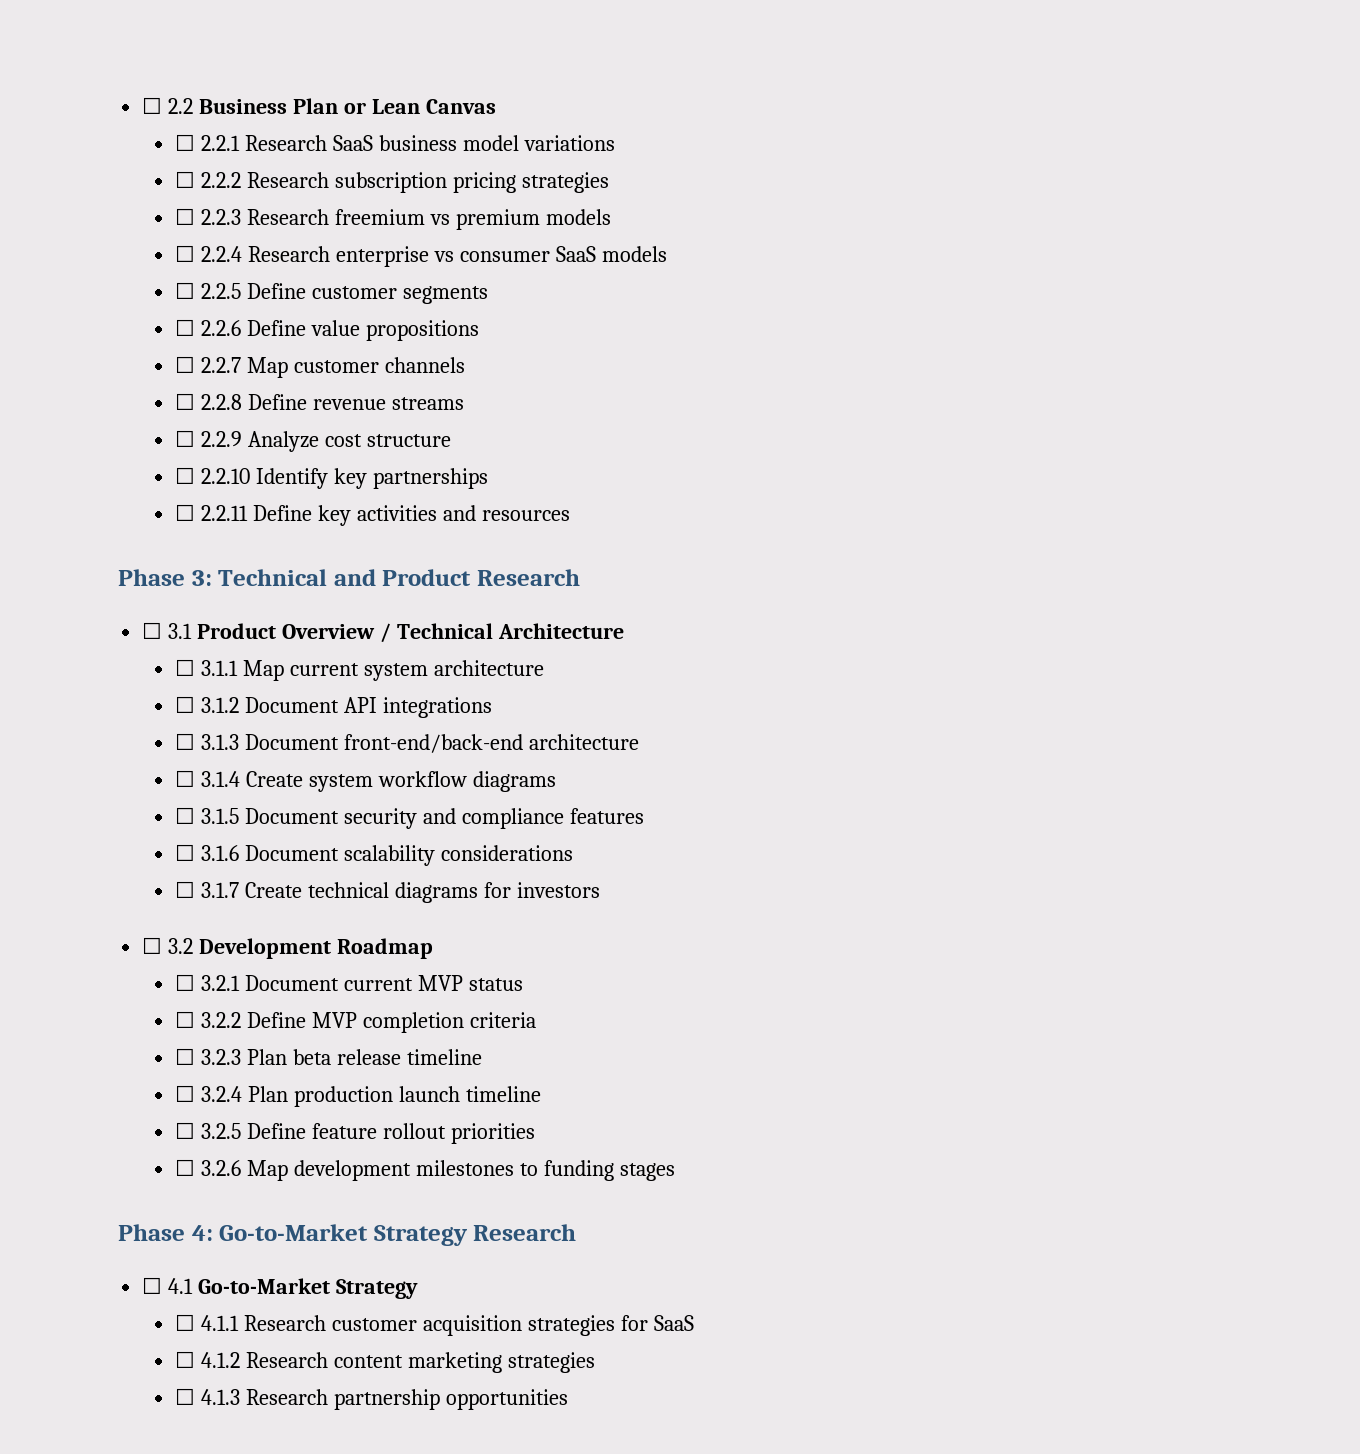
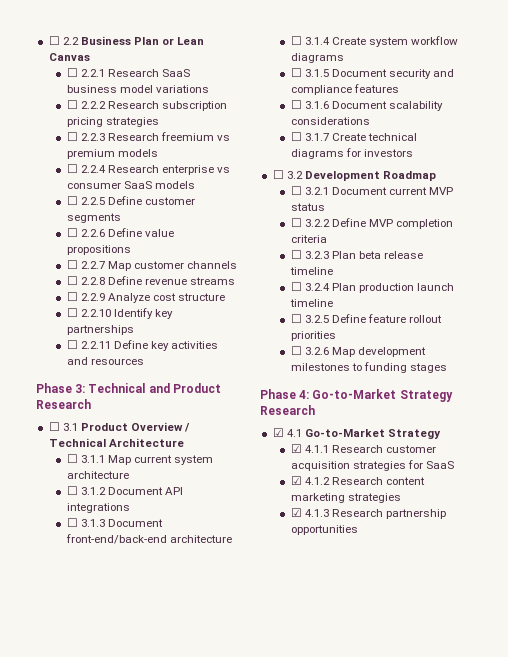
[142,1277,163,1294] ☐ -> [272,428,284,437] ☑
[175,1314,196,1331] ☐ -> [290,444,302,453] ☑
[175,1351,196,1368] ☐ -> [290,476,302,485] ☑
[175,1388,196,1405] ☐ -> [290,508,302,517] ☑

